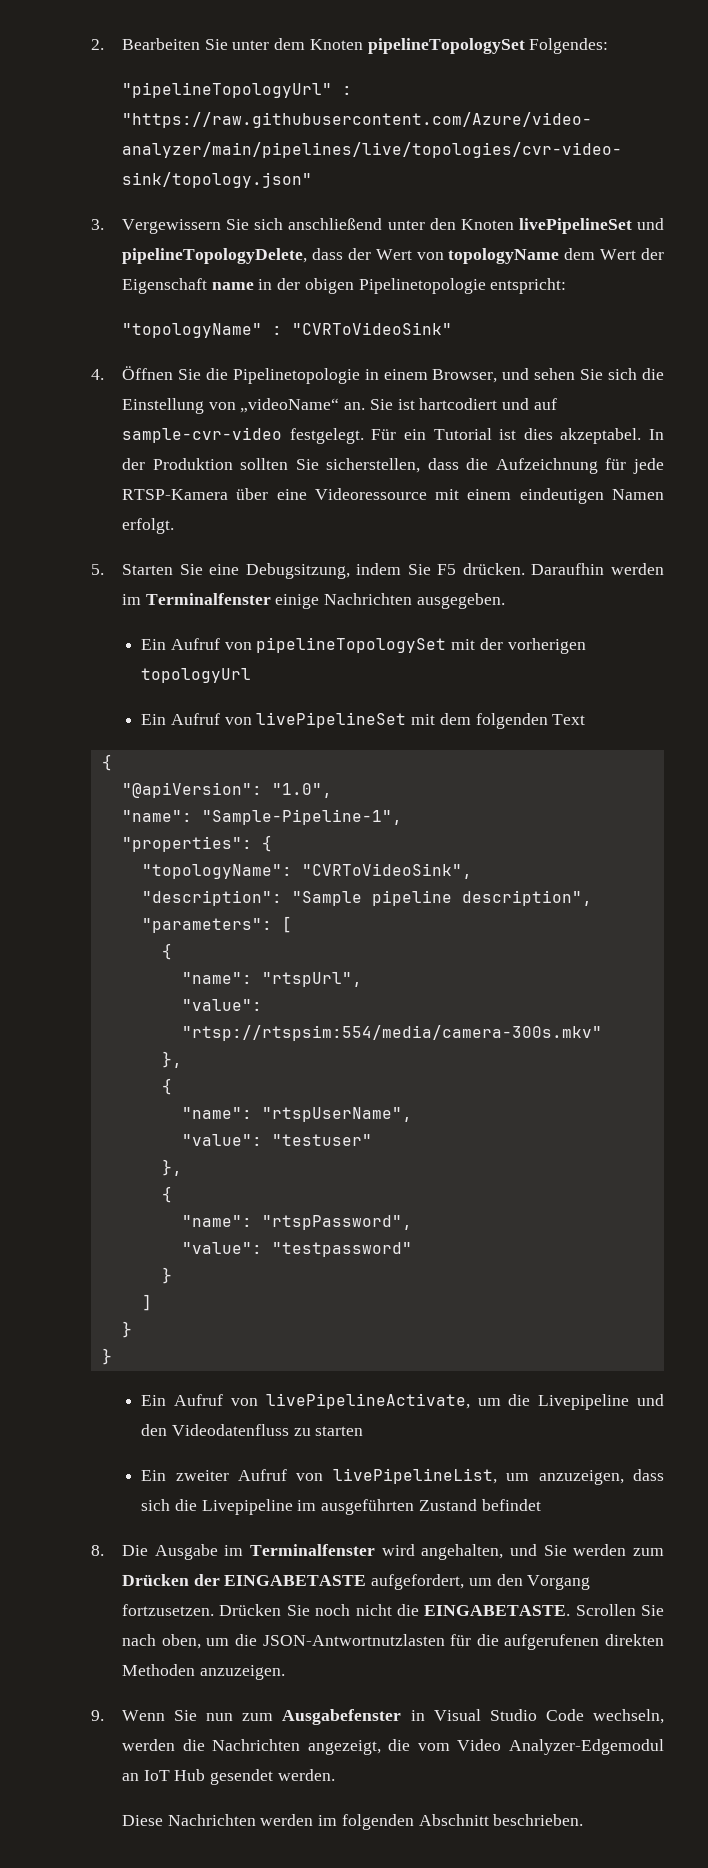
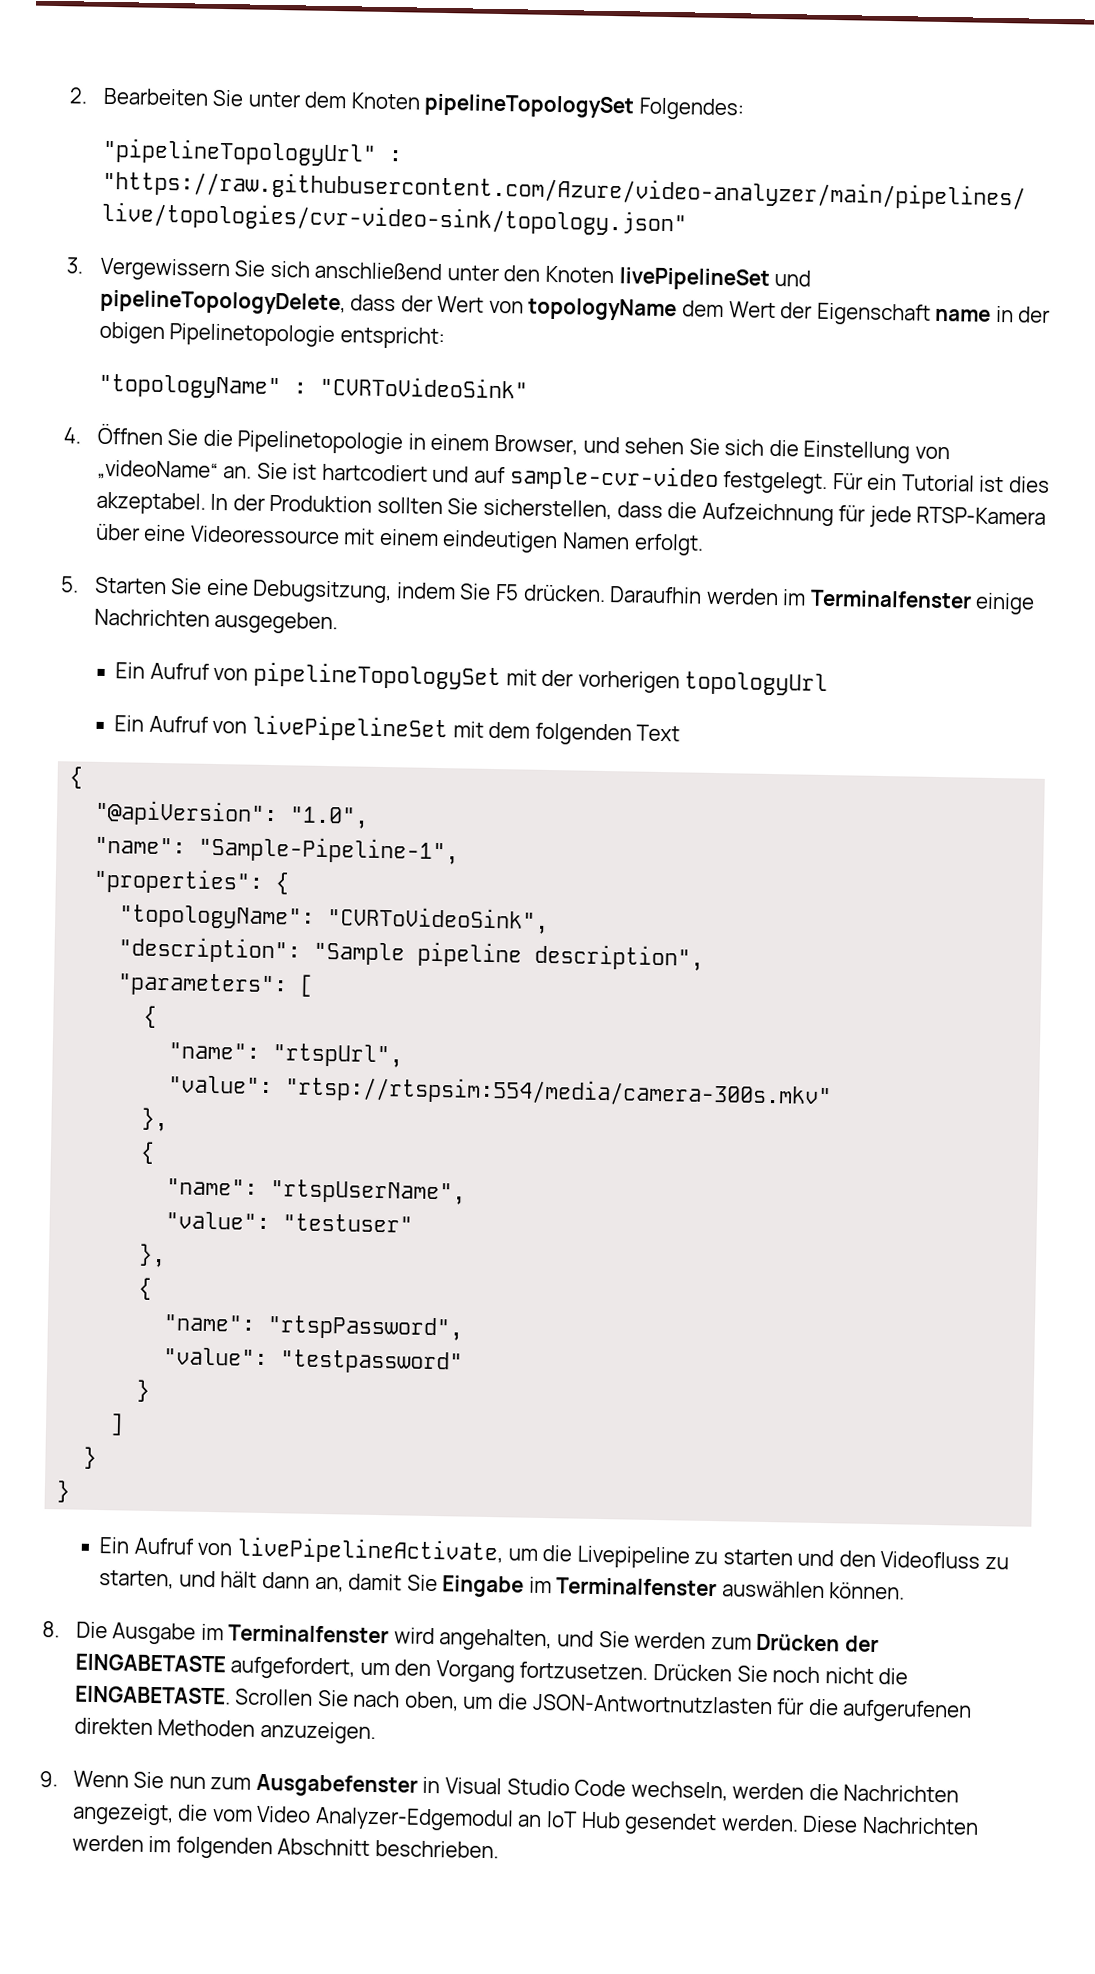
[637,1394,664,1406] [141,1424,364,1436] [141,1468,664,1485] [141,1499,541,1515] und den Videodatenfluss zu starten // Ein zweiter Aufruf von livePipelineList, um anzuzeigen, dass sich die Livepipeline im ausgeführten Zustand befindet -> [694,1549,1009,1570] [99,1570,906,1600] zu starten und den Videofluss zu starten, und hält dann an, damit Sie Eingabe im Terminalfenster auswählen können.
(335, 1775) // -> (799, 1823) none

